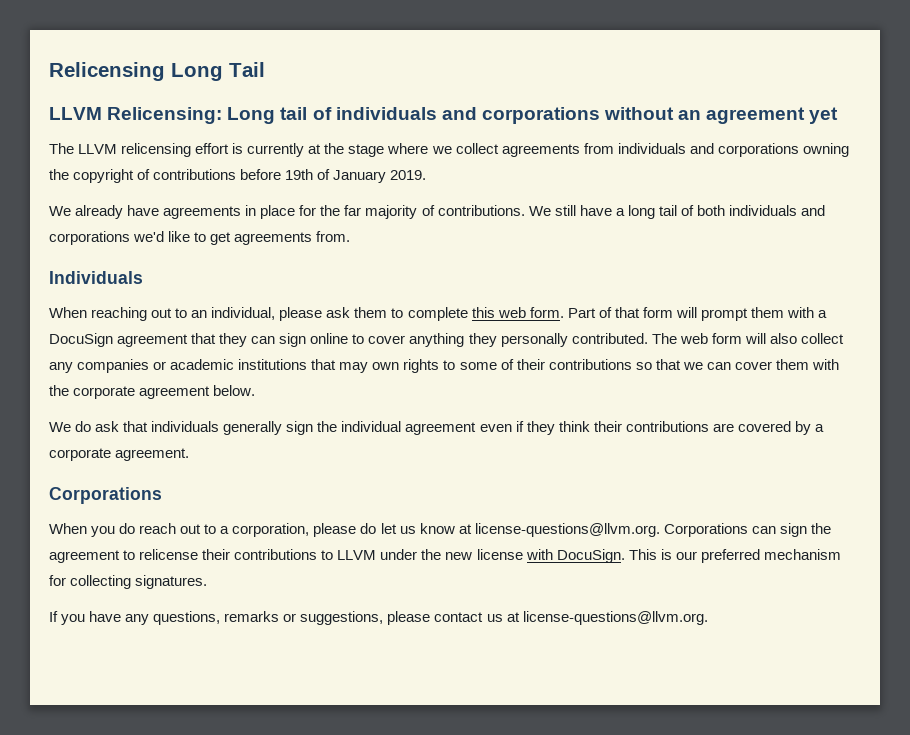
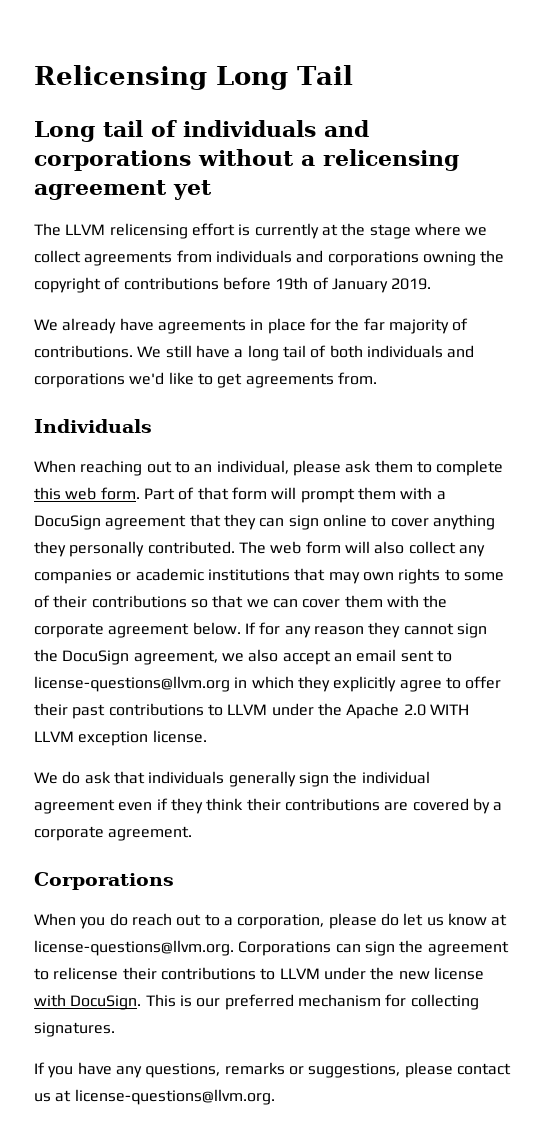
[49,107,223,124] LLVM Relicensing: -> (353, 75) none
[678,110,702,120] an -> [301,149,459,171] a relicensing
(256, 390) none -> [244,622,487,638] [34,649,452,665] [34,676,502,692] [34,703,469,719] [34,730,207,746] If for any reason they cannot sign the DocuSign agreement, we also accept an email sent to license-questions@llvm.org in which they explicitly agree to offer their past contributions to LLVM under the Apache 2.0 WITH LLVM exception license.

